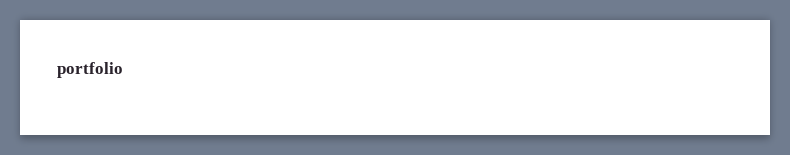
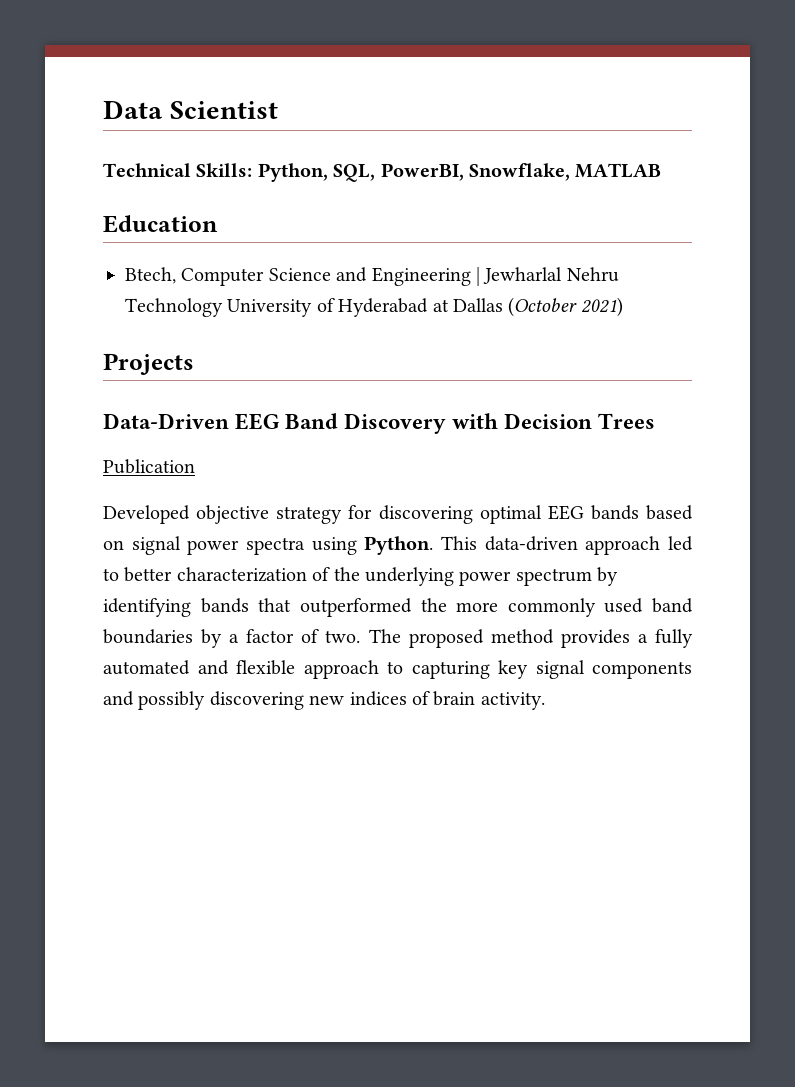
[57,62,123,78] portfolio -> [103,100,278,119] [103,163,662,182] [103,215,218,233] [125,267,619,286] [125,297,623,317] [103,353,194,375] [103,413,656,434] [103,459,195,474] [103,505,693,524] [103,536,693,555] [103,567,619,586] [103,598,693,617] [103,629,694,648] [103,660,692,679] [103,691,545,710] Data Scientist // Technical Skills: Python, SQL, PowerBI, Snowflake, MATLAB // Education // Btech, Computer Science and Engineering | Jewharlal Nehru Technology University of Hyderabad at Dallas (October 2021) // Projects // Data-Driven EEG Band Discovery with Decision Trees // Publication // Developed objective strategy for discovering optimal EEG bands based on signal power spectra using Python. This data-driven approach led to better characterization of the underlying power spectrum by identifying bands that outperformed the more commonly used band boundaries by a factor of two. The proposed method provides a fully automated and flexible approach to capturing key signal components and possibly discovering new indices of brain activity.

